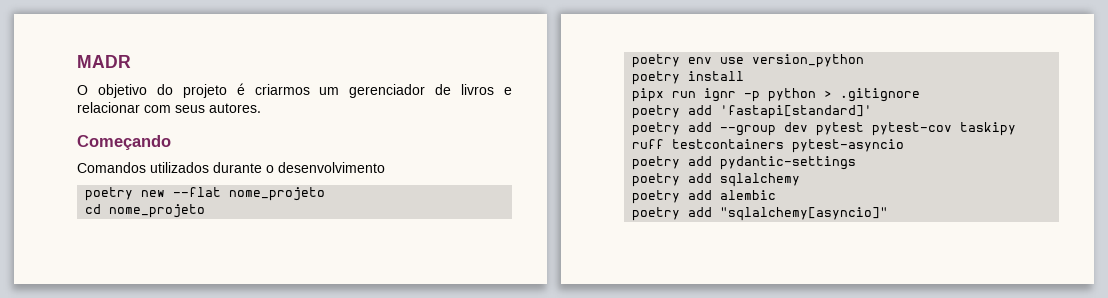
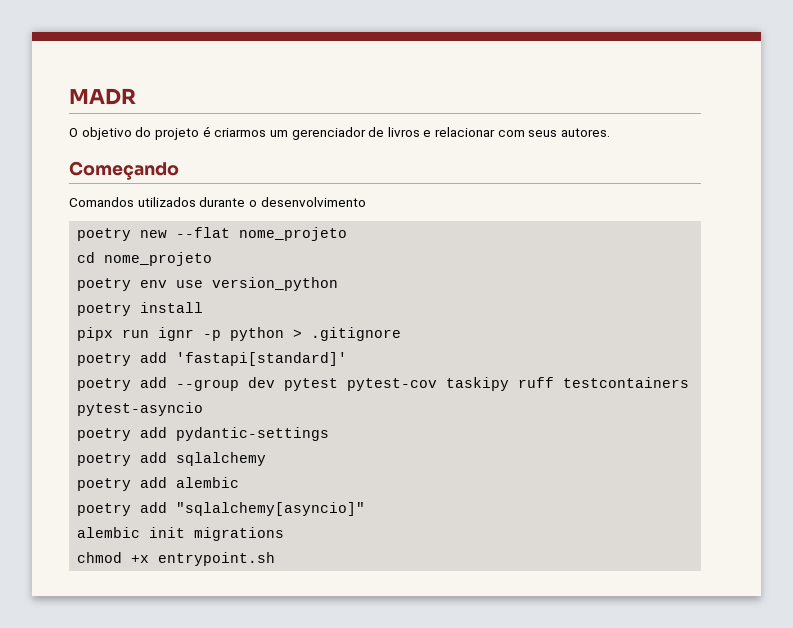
(889, 214) none -> [77,527,285,541] [77,552,276,566] // alembic init migrations // chmod +x entrypoint.sh

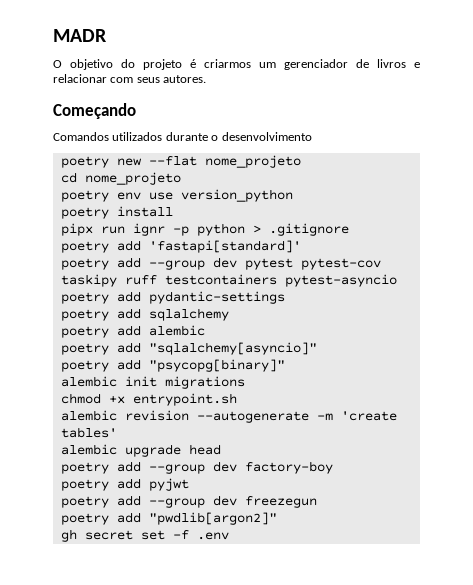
(366, 509) none -> [60,359,285,372] // poetry add "psycopg[binary]"
(276, 559) none -> [60,410,397,423] [60,427,117,438] [60,444,221,457] [60,461,333,474] [60,478,189,491] [60,495,317,508] [60,512,277,525] [60,529,229,542] // alembic revision --autogenerate -m 'create tables' // alembic upgrade head // poetry add --group dev factory-boy // poetry add pyjwt // poetry add --group dev freezegun // poetry add "pwdlib[argon2]" // gh secret set -f .env

